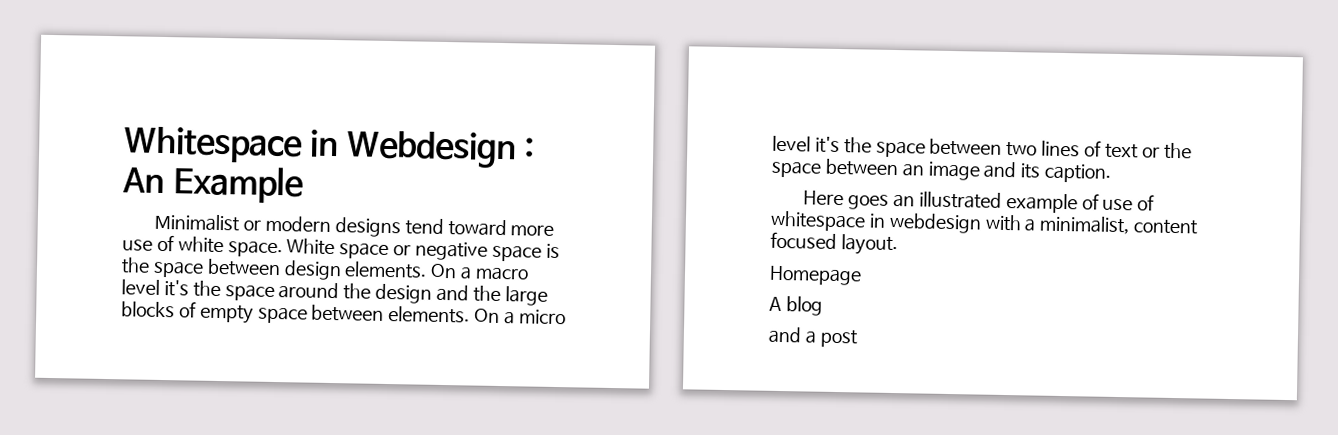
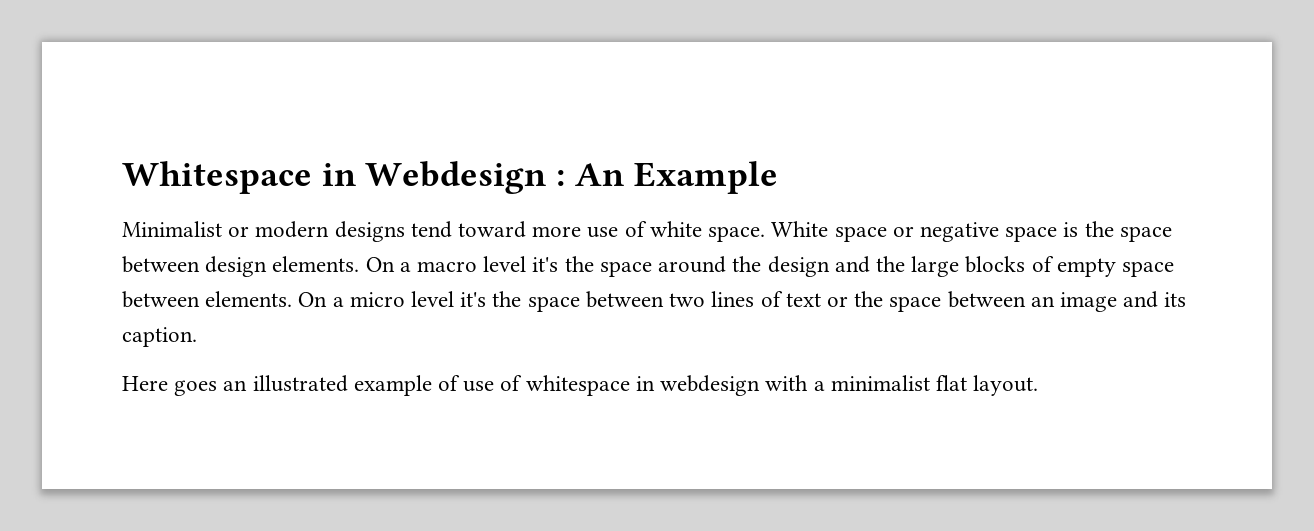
[1039,215,1200,235] [770,231,898,256] [769,265,862,286] [769,296,823,316] [768,326,859,348] minimalist, content focused layout. // Homepage // A blog // and a post -> [830,375,1039,396] minimalist flat layout.

